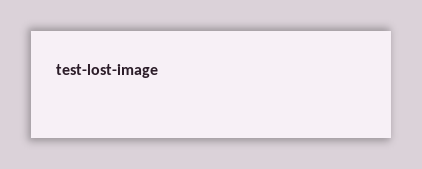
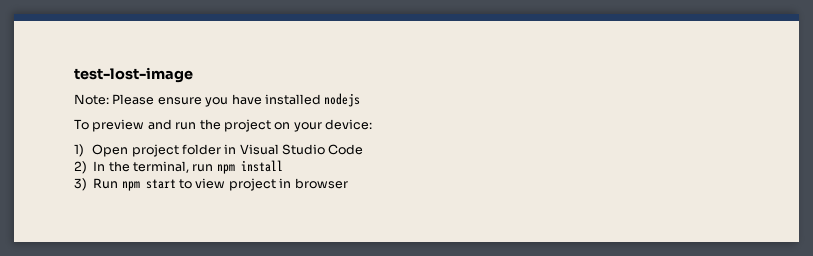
(158, 71) none -> [74,93,361,107] [74,119,372,132] [74,144,364,157] [74,160,283,174] [74,178,348,191] // Note: Please ensure you have installed nodejs // To preview and run the project on your device: // 1) Open project folder in Visual Studio Code // 2) In the terminal, run npm install // 3) Run npm start to view project in browser

